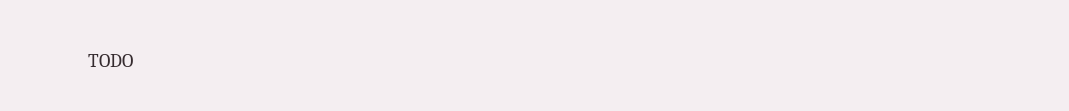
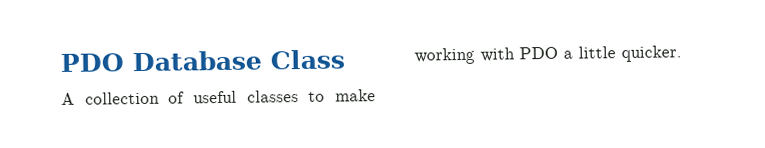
[88,54,133,67] TODO -> [60,49,345,72] [61,89,376,105] [414,45,682,65] PDO Database Class // A collection of useful classes to make working with PDO a little quicker.

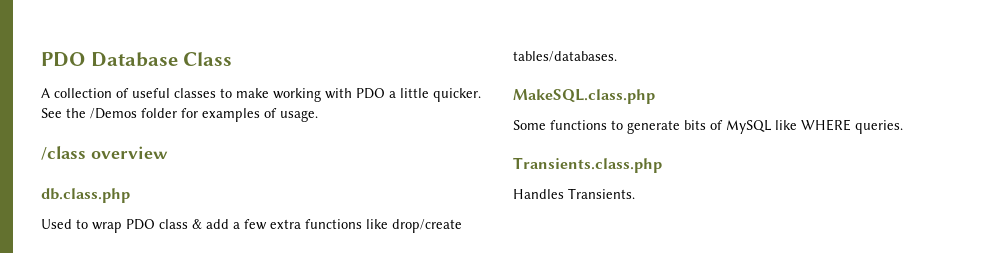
(682, 54) none -> [41,108,318,122] [41,146,168,160] [41,188,130,203] [41,219,462,233] [513,51,617,62] [513,89,655,104] [513,119,903,134] [513,157,662,173] [513,188,635,199] See the /Demos folder for examples of usage. // /class overview // db.class.php // Used to wrap PDO class & add a few extra functions like drop/create tables/databases. // MakeSQL.class.php // Some functions to generate bits of MySQL like WHERE queries. // Transients.class.php // Handles Transients.

